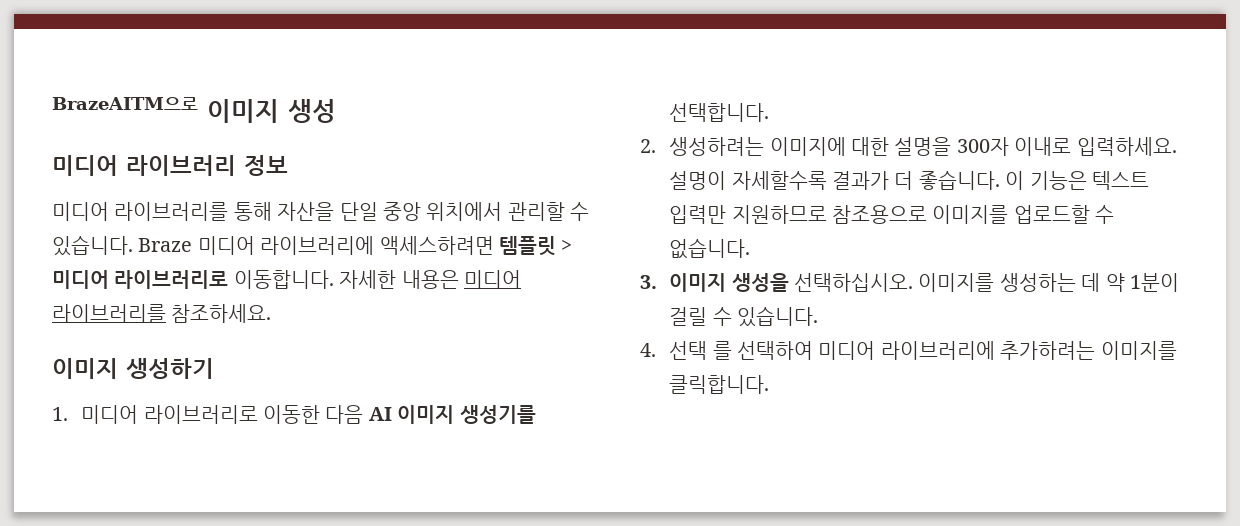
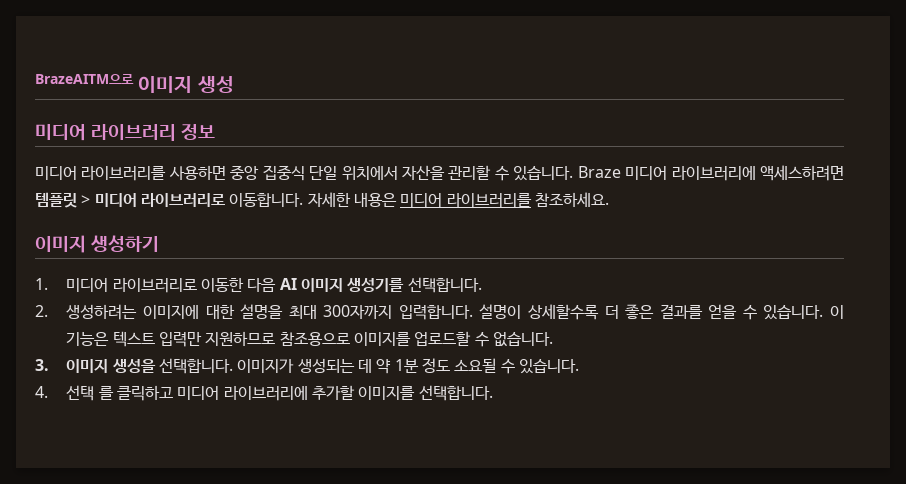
[233,202,503,221] 통해 자산을 단일 중앙 위치에서 -> [168,165,445,181] 사용하면 중앙 집중식 단일 위치에서 자산을
[956,137,1177,156] [669,170,1000,190] 300자 이내로 입력하세요. 설명이 자세할수록 결과가 더 좋습니다. -> [288,304,824,320] 최대 300자까지 입력합니다. 설명이 상세할수록 더 좋은 결과를 얻을 수 있습니다.
[793,273,1179,292] [669,307,708,326] 선택하십시오. 이미지를 생성하는 데 약 1분이 걸릴 -> [159,358,497,374] 선택합니다. 이미지가 생성되는 데 약 1분 정도 소요될
[736,341,1177,360] [669,375,770,394] 선택하여 미디어 라이브러리에 추가하려는 이미지를 클릭합니다. -> [117,385,493,401] 클릭하고 미디어 라이브러리에 추가할 이미지를 선택합니다.

